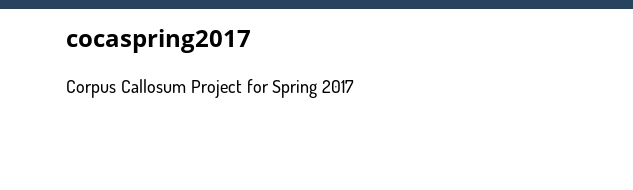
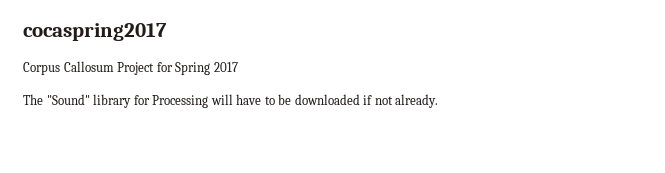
(355, 86) none -> [23,94,439,108] // The "Sound" library for Processing will have to be downloaded if not already.

